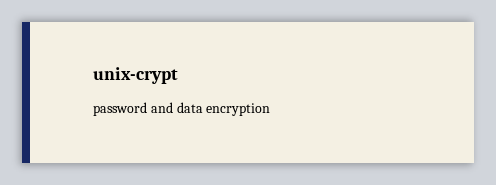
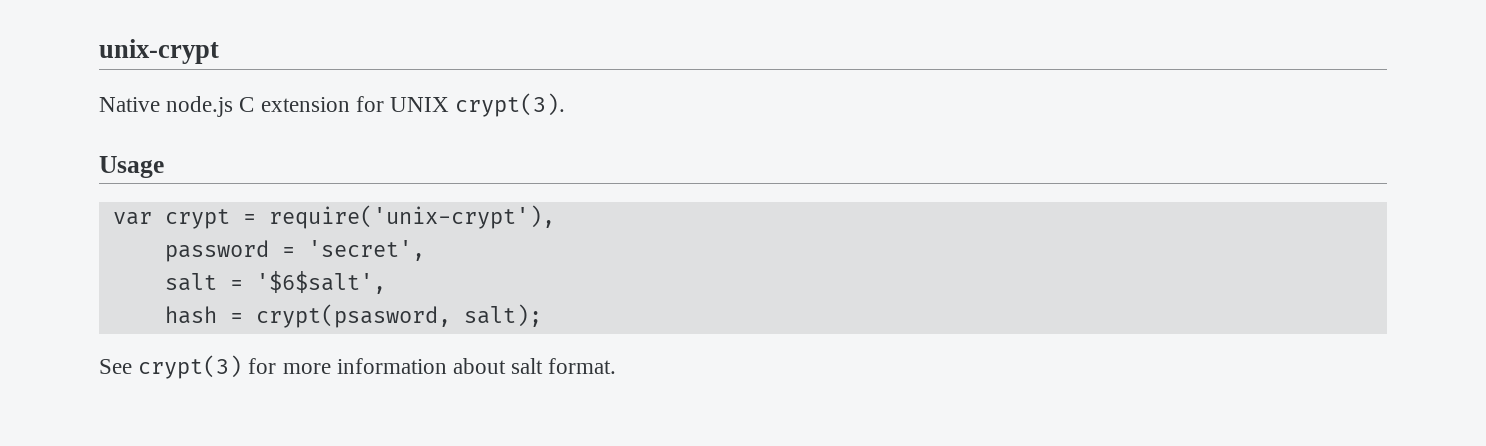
[93,102,271,116] password and data encryption -> [99,93,566,117] [99,156,164,178] [112,205,555,229] [164,240,425,262] [164,271,386,294] [164,304,542,328] [99,355,617,379] Native node.js C extension for UNIX crypt(3). // Usage // var crypt = require('unix-crypt'), // password = 'secret', // salt = '$6$salt', // hash = crypt(psasword, salt); // See crypt(3) for more information about salt format.

